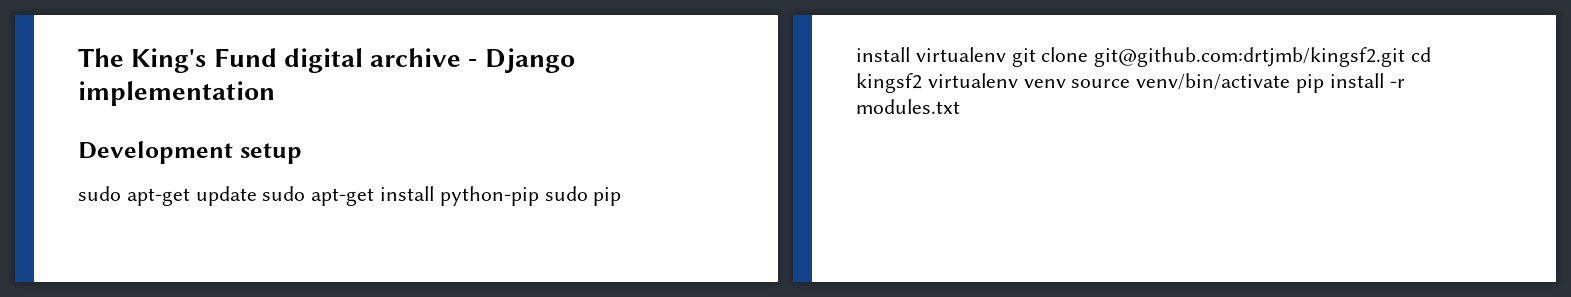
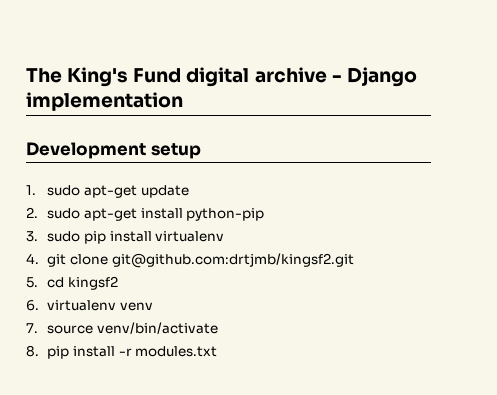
(302, 153) none -> [26,185,36,195] 1.
(257, 196) none -> [26,207,38,218] // 2.
(539, 196) none -> [26,231,38,242] // 3.
(1006, 54) none -> [26,253,39,264] // 4.
(1406, 57) none -> [26,277,38,288] // 5.
(922, 83) none -> [26,300,39,311] // 6.
(1066, 83) none -> [26,323,38,333] // 7.
(1291, 81) none -> [26,345,39,357] // 8.

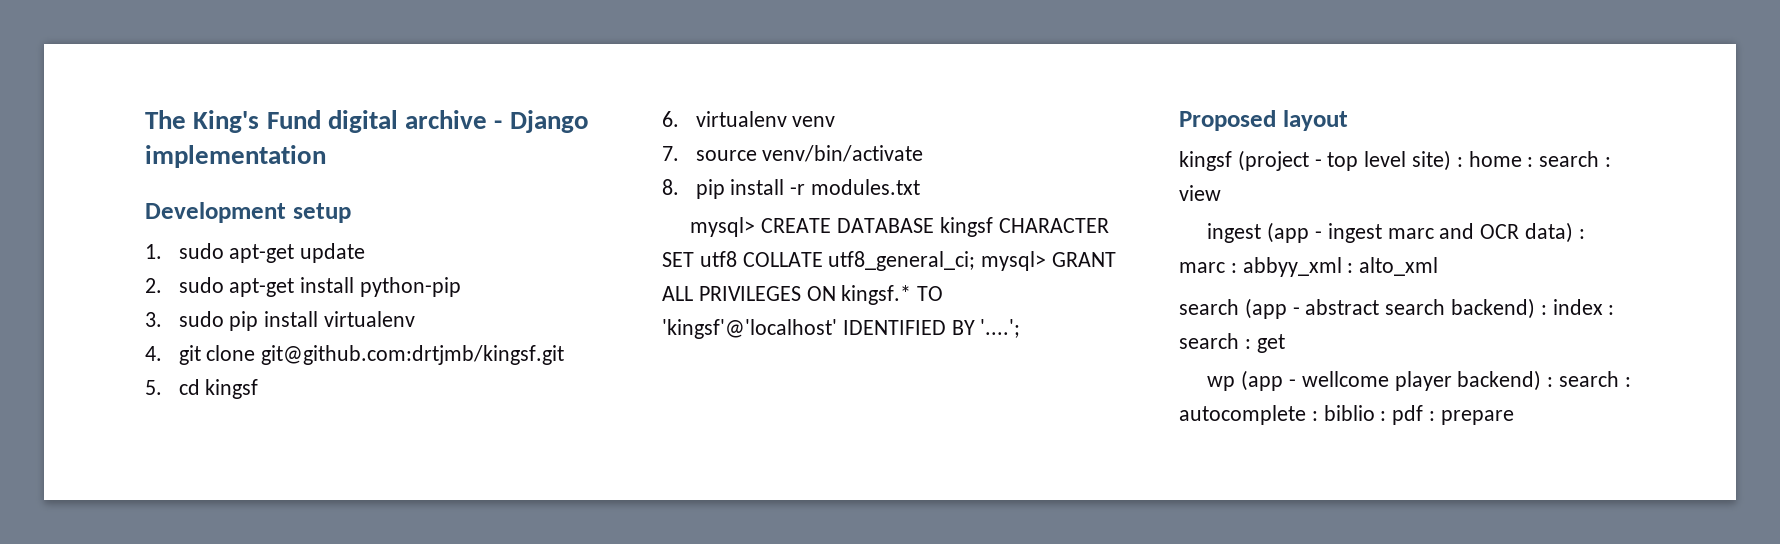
[111,253,354,268] git@github.com:drtjmb/kingsf2.git -> [261,345,565,365] git@github.com:drtjmb/kingsf.git
[68,276,119,290] kingsf2 -> [205,379,259,399] kingsf
(218, 351) none -> [690,217,1109,237] [662,251,1117,271] [662,285,944,305] [662,319,1021,339] [1179,110,1348,131] [1179,150,1612,171] [1179,185,1221,201] [1207,222,1585,243] [1179,257,1439,277] [1179,298,1615,319] [1179,333,1285,353] [1207,370,1631,391] [1179,405,1514,425] // mysql> CREATE DATABASE kingsf CHARACTER SET utf8 COLLATE utf8_general_ci; mysql> GRANT ALL PRIVILEGES ON kingsf.* TO 'kingsf'@'localhost' IDENTIFIED BY '....'; // Proposed layout // kingsf (project - top level site) : home : search : view // ingest (app - ingest marc and OCR data) : marc : abbyy_xml : alto_xml // search (app - abstract search backend) : index : search : get // wp (app - wellcome player backend) : search : autocomplete : biblio : pdf : prepare

